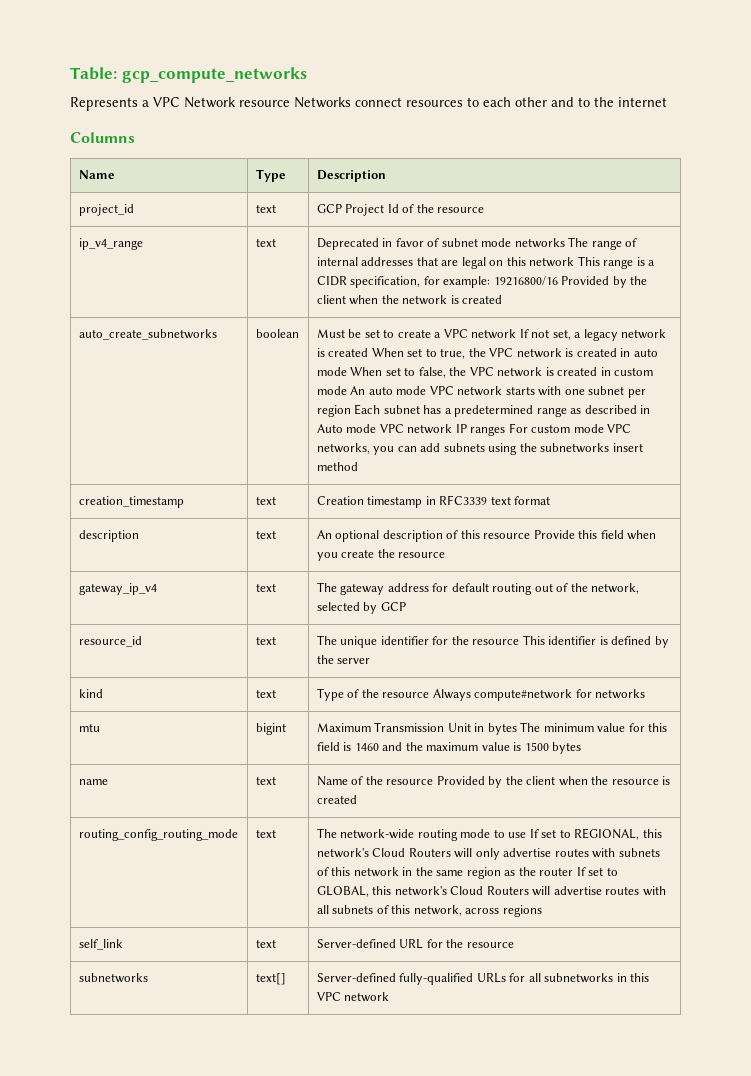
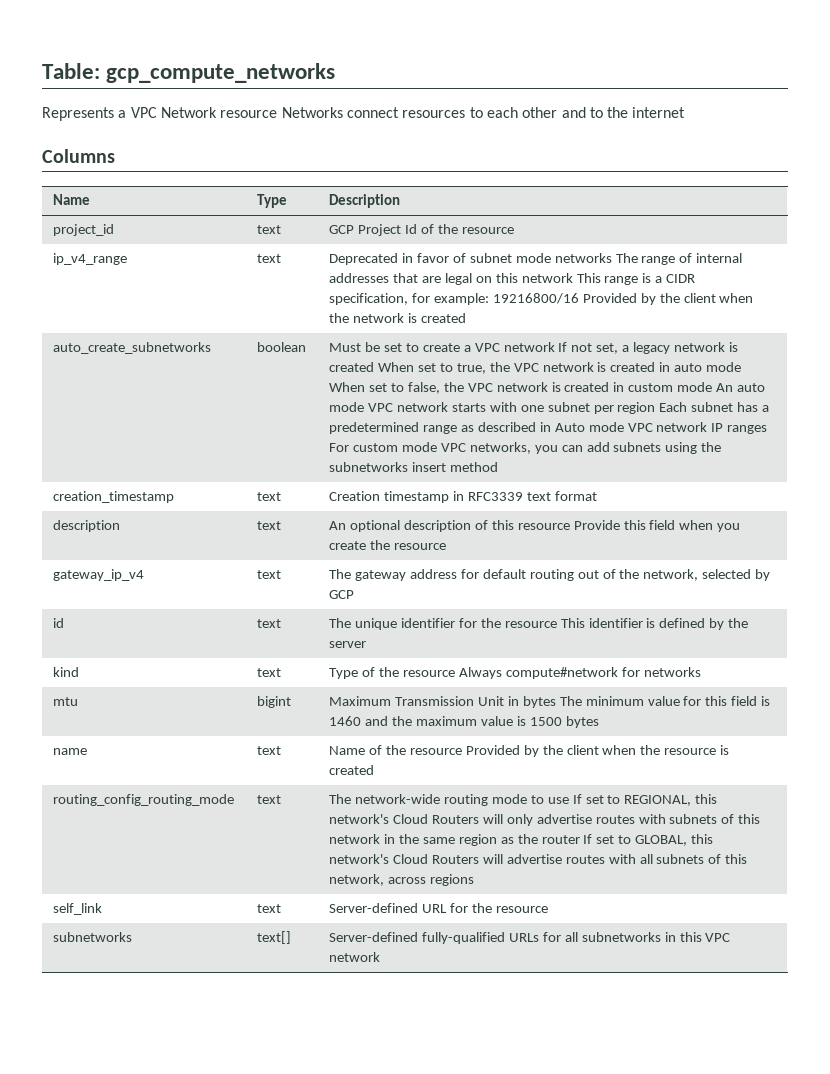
[78,636,142,647] resource_id -> [53,618,65,628] id

